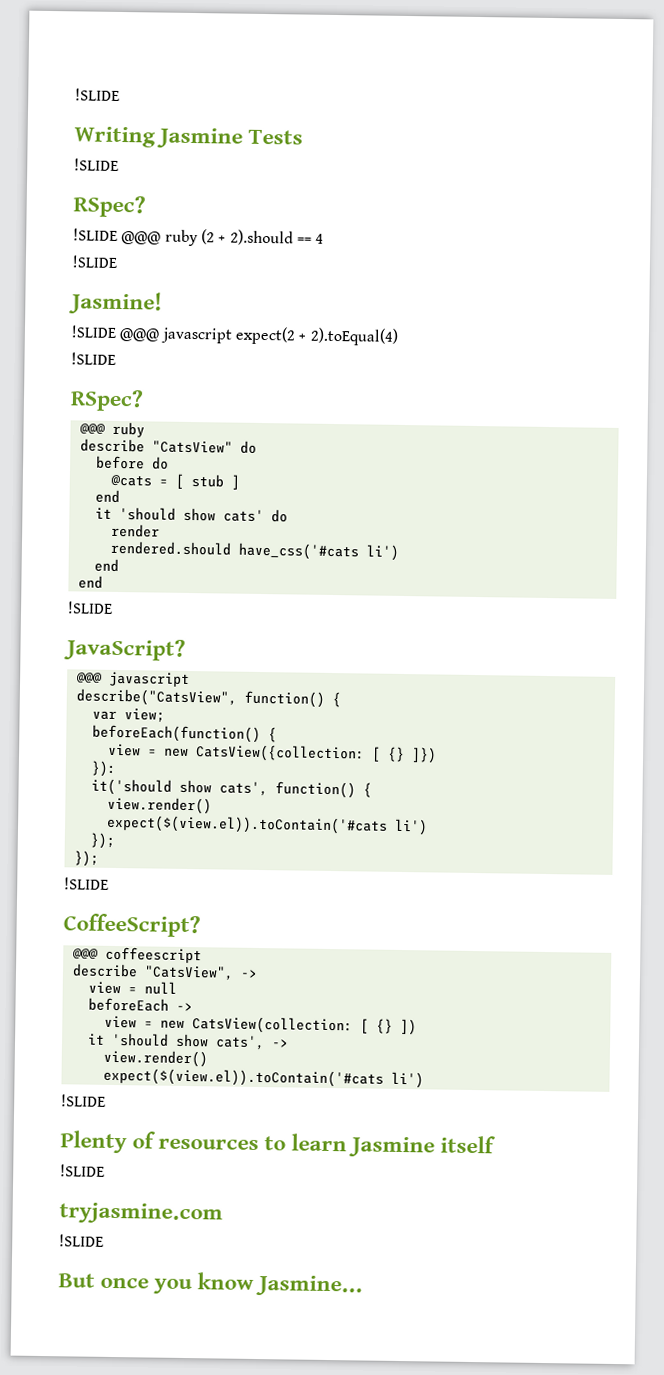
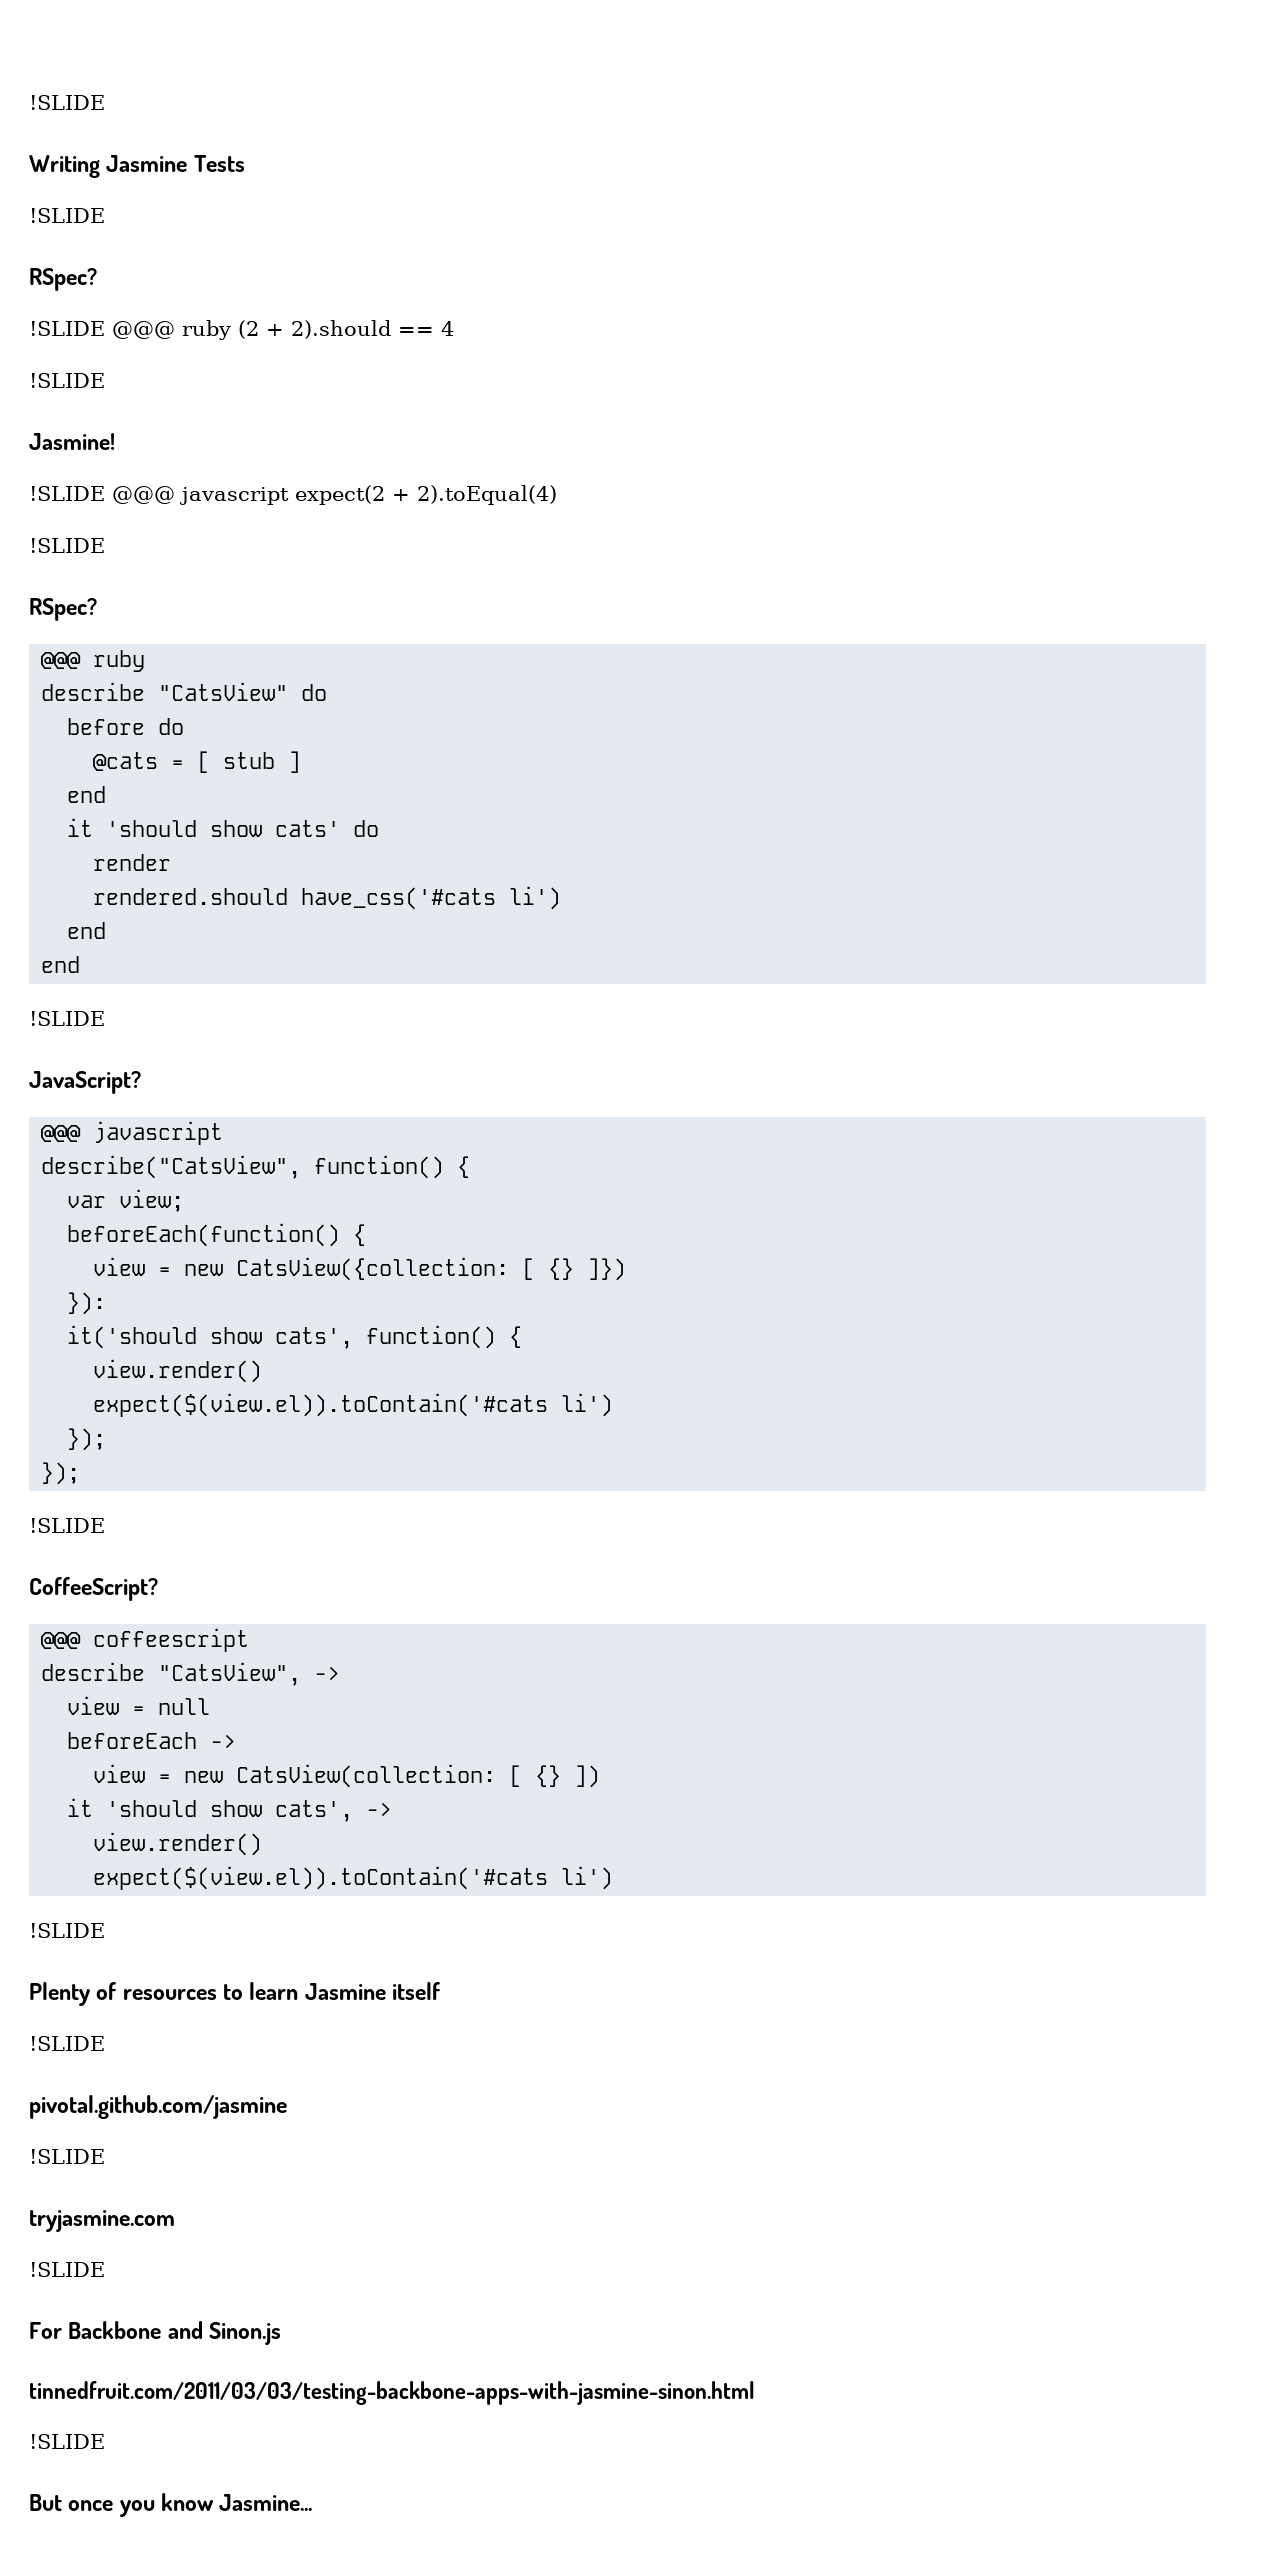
(105, 1170) none -> [29,2095,287,2119] [29,2149,105,2164] // pivotal.github.com/jasmine // !SLIDE
(104, 1240) none -> [29,2321,282,2345] [29,2381,755,2405] [29,2434,105,2449] // For Backbone and Sinon.js // tinnedfruit.com/2011/03/03/testing-backbone-apps-with-jasmine-sinon.html // !SLIDE

